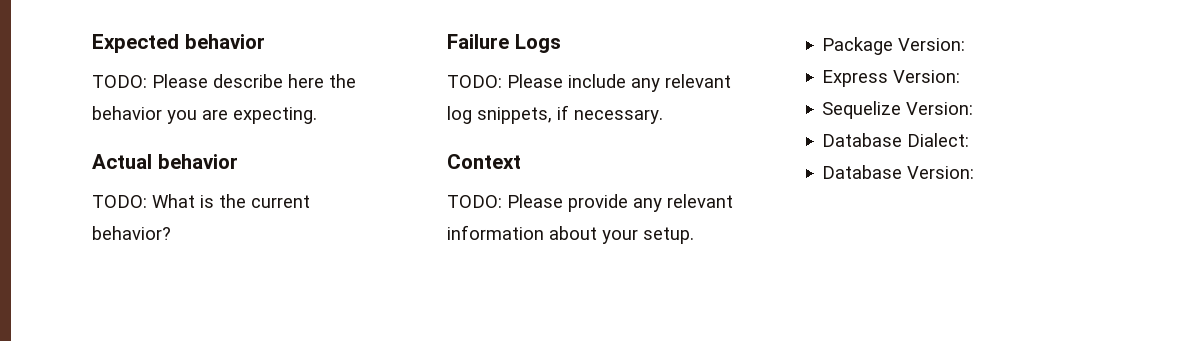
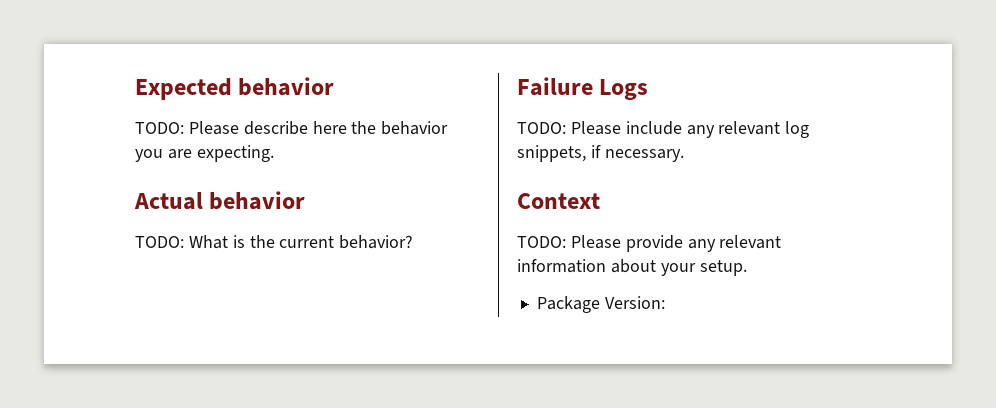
[822,70,961,87] [822,101,974,119] [822,133,970,147] [822,165,975,179] // Express Version: // Sequelize Version: // Database Dialect: // Database Version: -> (665, 302) none

